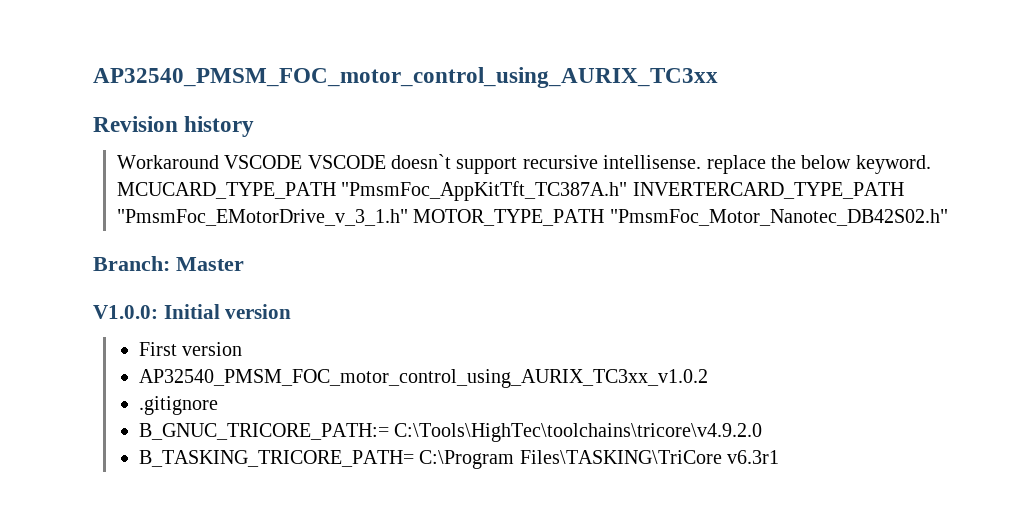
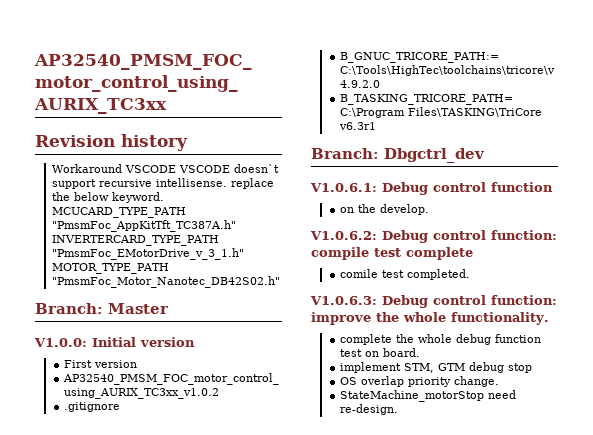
(779, 457) none -> [311,148,485,163] [310,182,553,195] [340,204,430,215] [310,230,557,243] [311,247,473,260] [340,269,471,280] [310,295,557,308] [311,312,549,325] [340,334,542,345] [340,348,421,357] [340,362,533,373] [340,376,500,387] [340,390,517,402] [340,404,399,415] // Branch: Dbgctrl_dev // V1.0.6.1: Debug control function // on the develop. // V1.0.6.2: Debug control function: compile test complete // comile test completed. // V1.0.6.3: Debug control function: improve the whole functionality. // complete the whole debug function test on board. // implement STM, GTM debug stop // OS overlap priority change. // StateMachine_motorStop need re-design.

